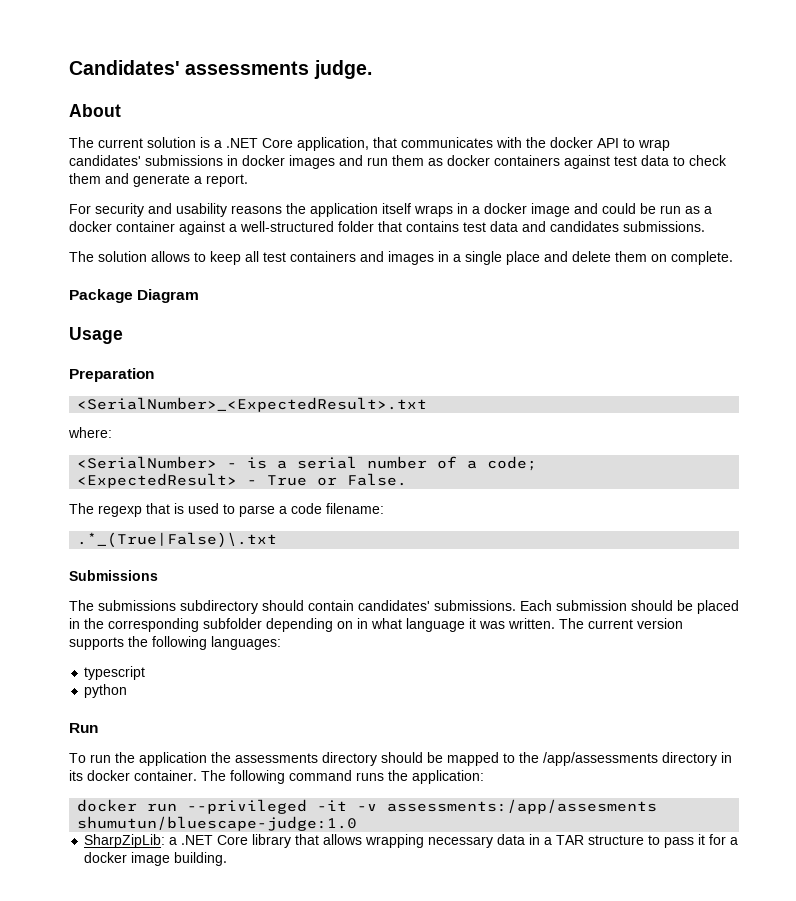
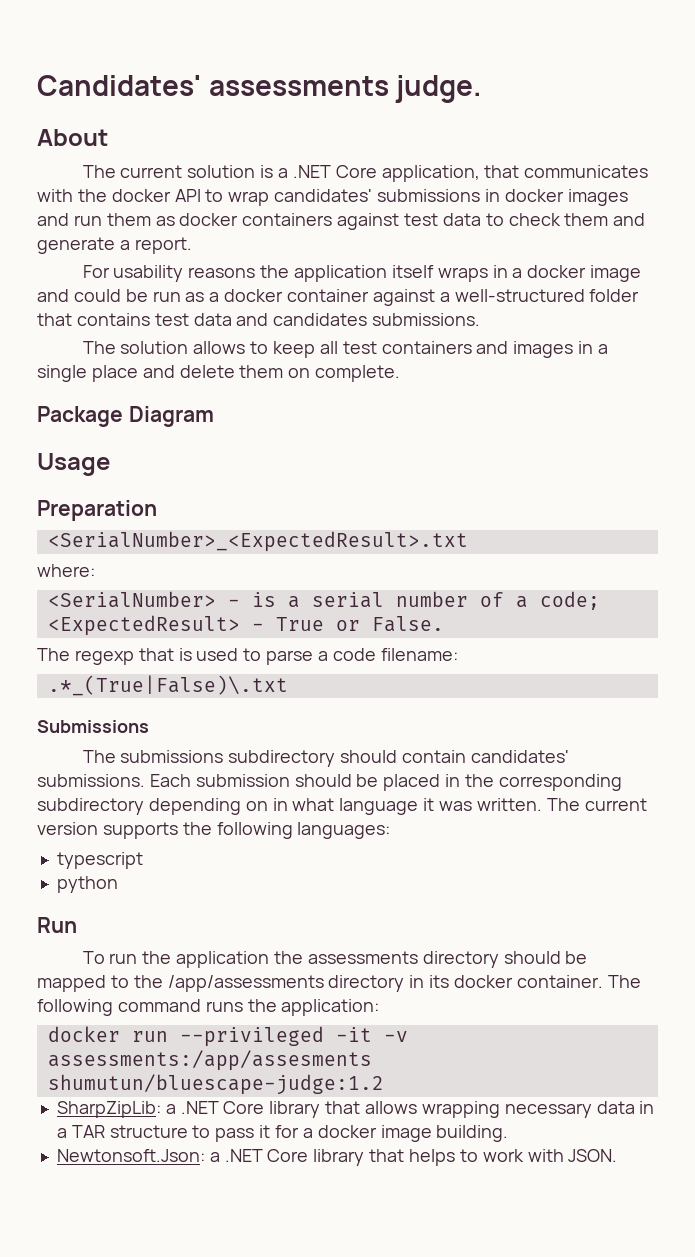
[95,203,172,217] security and -> (110, 271) none
[203,618,262,629] subfolder -> [37,798,144,815] subdirectory
[77,816,358,831] shumutun/bluescape-judge:1.0 -> [47,1074,384,1095] shumutun/bluescape-judge:1.2
(228, 859) none -> [56,1149,618,1166] // Newtonsoft.Json: a .NET Core library that helps to work with JSON.

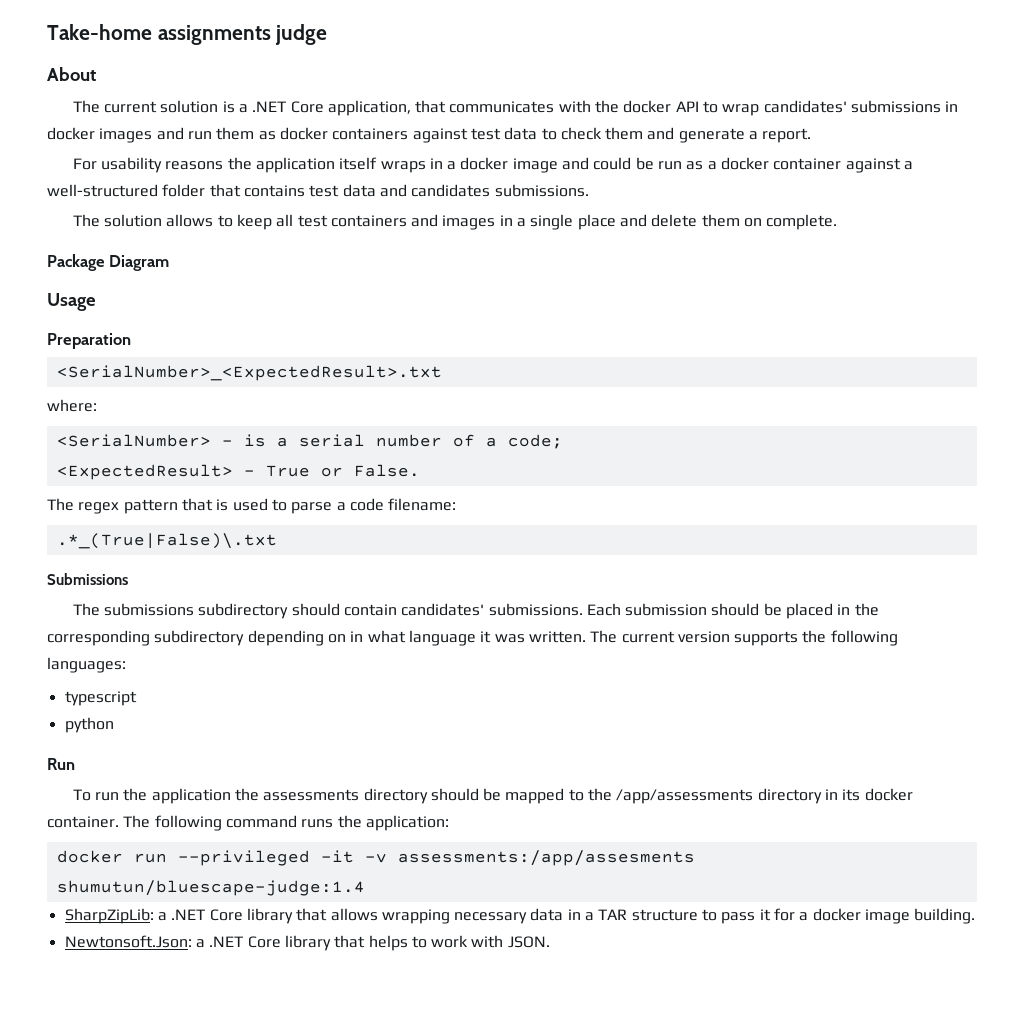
[37,75,483,103] Candidates' assessments judge. -> [47,24,328,45] Take-home assignments judge
[74,650,134,665] regexp -> [78,499,178,514] regex pattern
[47,1074,384,1095] shumutun/bluescape-judge:1.2 -> [56,880,365,896] shumutun/bluescape-judge:1.4

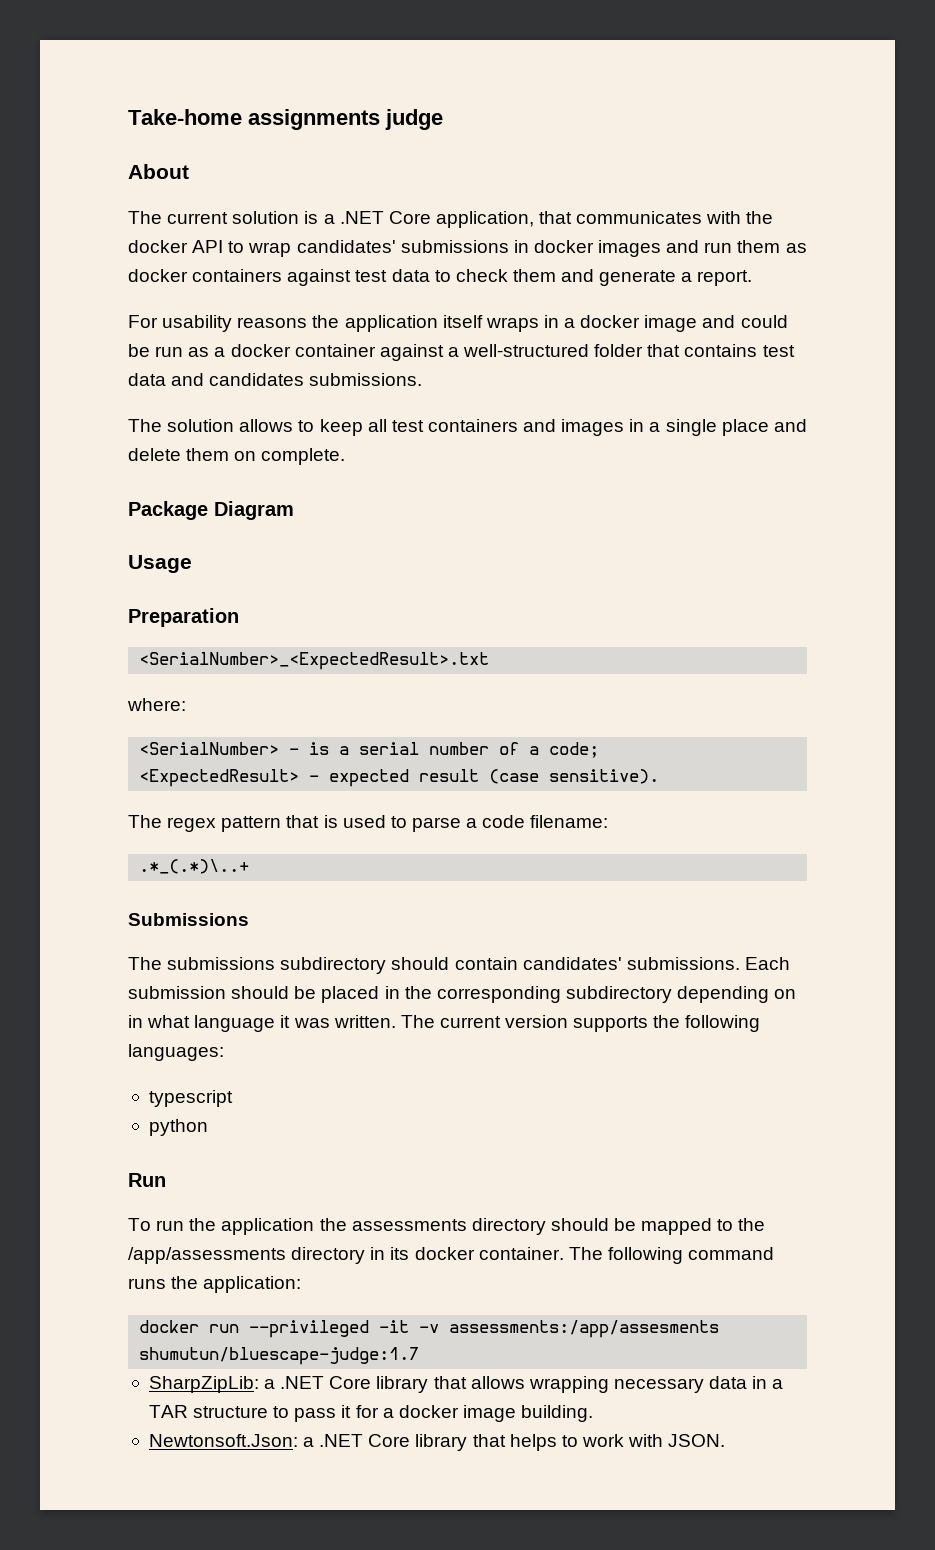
[265,464,420,477] True or False. -> [329,769,660,787] expected result (case sensitive).
[56,533,277,549] .*_(True|False)\.txt -> [139,859,250,874] .*_(.*)\..+
[56,880,365,896] shumutun/bluescape-judge:1.4 -> [139,1347,420,1365] shumutun/bluescape-judge:1.7

